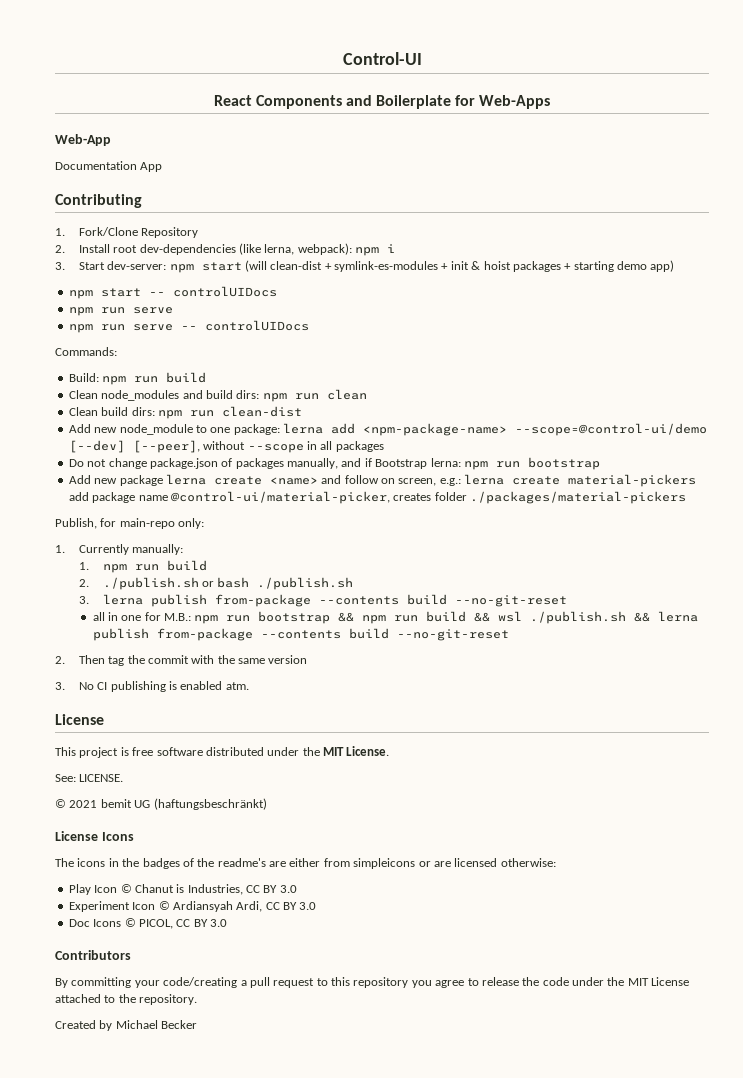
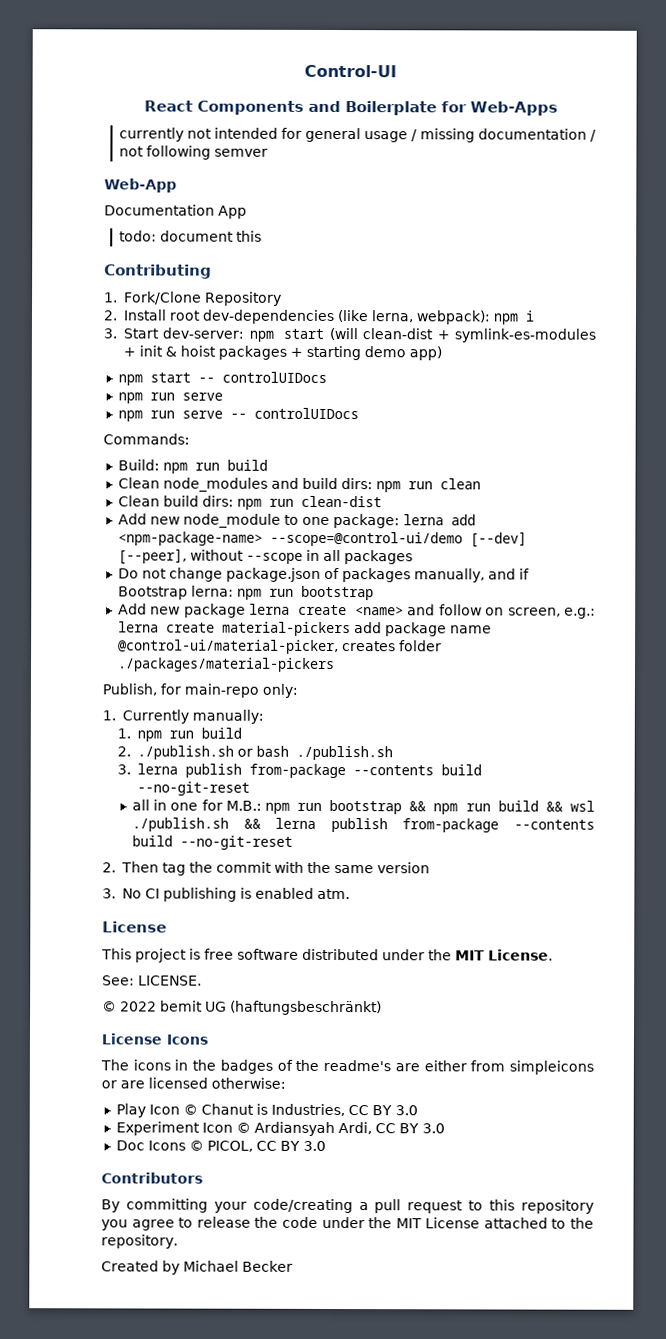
(551, 102) none -> [119,127,597,143] [119,145,269,160] // currently not intended for general usage / missing documentation / not following semver
(163, 167) none -> [119,230,263,242] // todo: document this
[69,800,98,808] 2021 -> [120,1001,157,1012] 2022

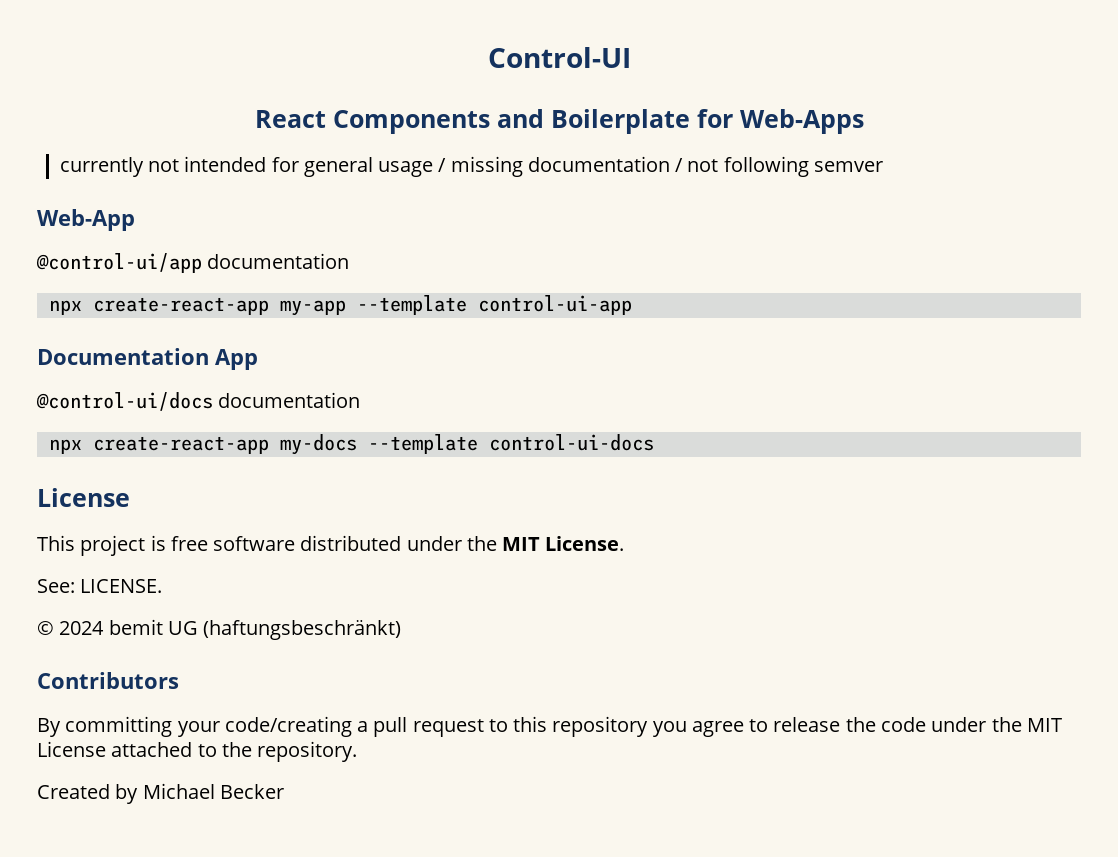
[104,204,247,219] [119,230,263,242] [104,264,212,279] [104,291,282,306] [103,309,535,325] [103,327,596,343] [122,345,442,361] [117,371,327,386] [117,392,223,404] [117,407,359,422] [103,433,190,445] [117,459,268,474] [117,477,481,493] [117,495,382,510] [117,513,476,529] [117,531,527,548] [117,548,413,565] [117,567,530,583] [117,585,374,601] [117,603,596,619] [117,621,492,637] [117,639,442,655] [116,657,335,673] [102,683,298,698] [102,709,264,724] [117,727,243,742] [117,745,394,761] [117,763,483,779] [137,781,251,796] [132,799,595,815] [132,817,595,833] [132,835,294,850] [102,861,430,876] [102,887,350,902] Documentation App // todo: document this // Contributing // 1. Fork/Clone Repository // 2. Install root dev-dependencies (like lerna, webpack): npm i // 3. Start dev-server: npm start (will clean-dist + symlink-es-modules + init & hoist packages + starting demo app) // npm start -- controlUIDocs // npm run serve // npm run serve -- controlUIDocs // Commands: // Build: npm run build // Clean node_modules and build dirs: npm run clean // Clean build dirs: npm run clean-dist // Add new node_module to one package: lerna add <npm-package-name> --scope=@control-ui/demo [--dev] [--peer], without --scope in all packages // Do not change package.json of packages manually, and if Bootstrap lerna: npm run bootstrap // Add new package lerna create <name> and follow on screen, e.g.: lerna create material-pickers add package name @control-ui/material-picker, creates folder ./packages/material-pickers // Publish, for main-repo only: // 1. Currently manually: // 1. npm run build // 2. ./publish.sh or bash ./publish.sh // 3. lerna publish from-package --contents build --no-git-reset // all in one for M.B.: npm run bootstrap && npm run build && wsl ./publish.sh && lerna publish from-package --contents build --no-git-reset // 2. Then tag the commit with the same version // 3. No CI publishing is enabled atm. -> [36,253,350,273] [48,295,632,316] [37,348,258,370] [36,392,361,411] [48,434,654,455] @control-ui/app documentation // npx create-react-app my-app --template control-ui-app // Documentation App // @control-ui/docs documentation // npx create-react-app my-docs --template control-ui-docs
[120,1001,157,1012] 2022 -> [59,621,105,635] 2024
[101,1033,208,1045] [100,1059,595,1075] [101,1077,286,1089] [115,1103,418,1118] [115,1121,445,1137] [115,1140,326,1152] // License Icons // The icons in the badges of the readme's are either from simpleicons or are licensed otherwise: // Play Icon © Chanut is Industries, CC BY 3.0 // Experiment Icon © Ardiansyah Ardi, CC BY 3.0 // Doc Icons © PICOL, CC BY 3.0 -> (402, 630) none

